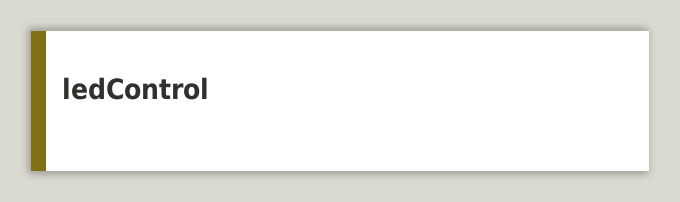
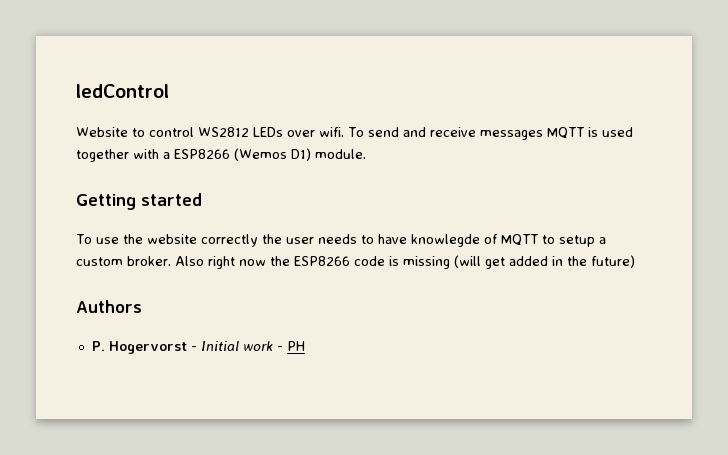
(209, 88) none -> [76,127,633,140] [76,148,366,162] [76,193,202,210] [76,234,606,247] [76,255,635,269] [76,300,142,313] [91,341,305,354] // Website to control WS2812 LEDs over wifi. To send and receive messages MQTT is used together with a ESP8266 (Wemos D1) module. // Getting started // To use the website correctly the user needs to have knowlegde of MQTT to setup a custom broker. Also right now the ESP8266 code is missing (will get added in the future) // Authors // P. Hogervorst - Initial work - PH

